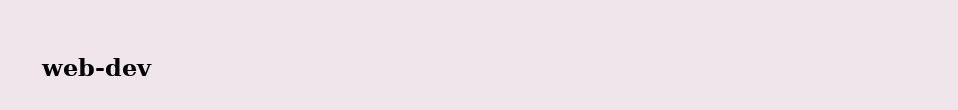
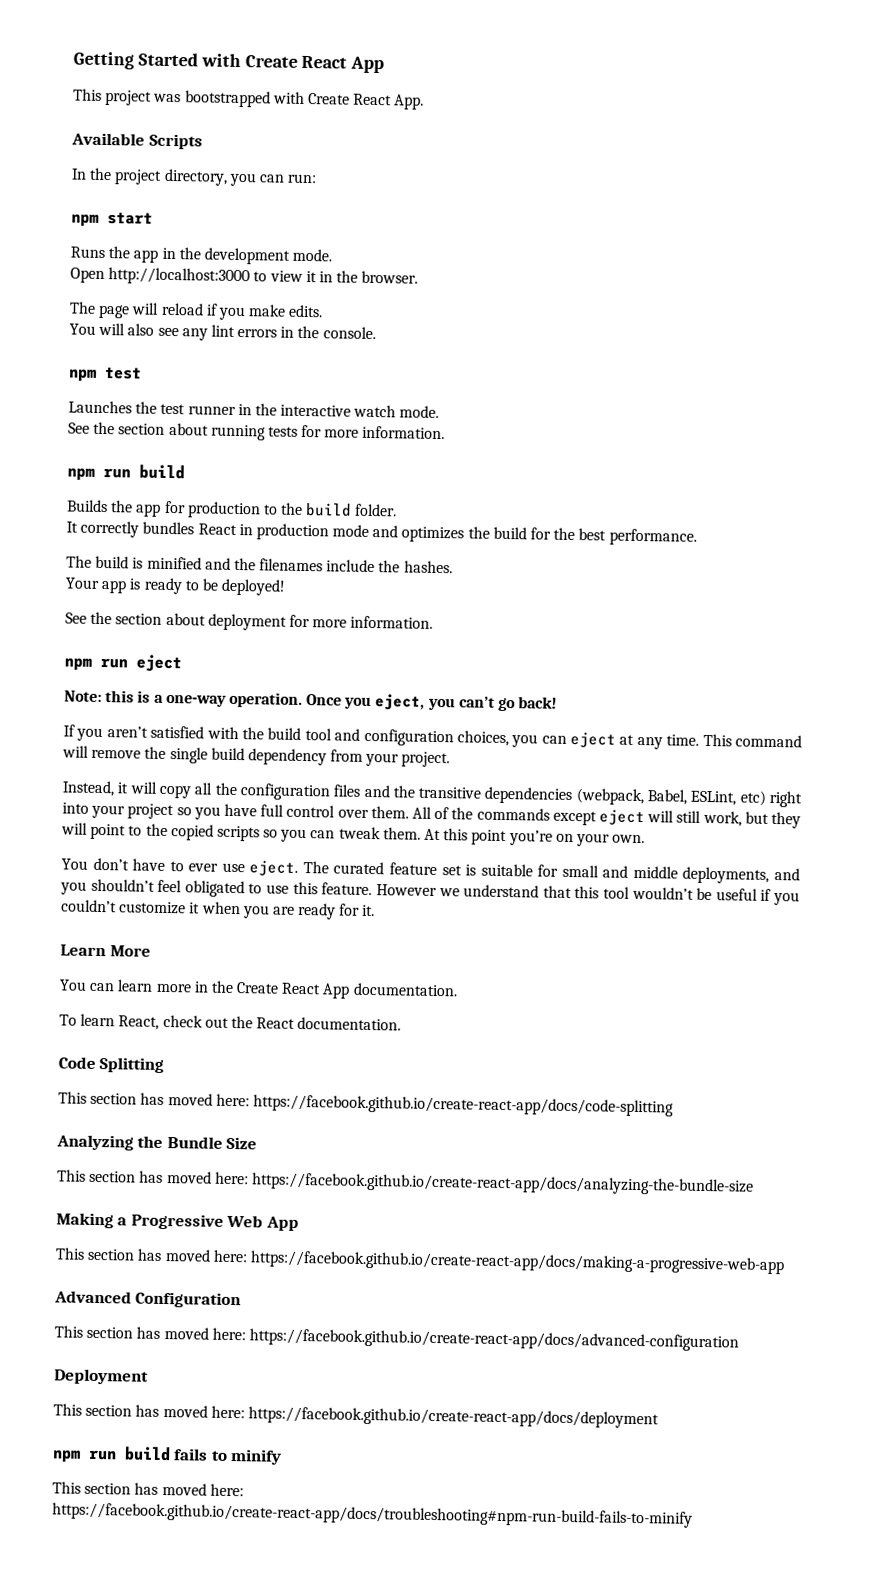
[41,58,152,76] web-dev -> [73,51,385,74] [73,88,425,110] [71,132,203,150] [71,167,318,187] [71,212,153,227] [70,246,333,265] [70,267,419,286] [69,301,324,321] [69,322,376,341] [68,367,142,382] [68,400,440,418] [68,421,446,441] [67,464,185,481] [67,499,398,519] [66,520,697,546] [66,555,453,574] [65,577,287,596] [65,611,434,631] [64,654,182,673] [64,690,558,712] [63,724,803,750] [62,745,451,768] [62,780,802,808] [62,802,802,829] [61,822,646,847] [61,857,800,884] [60,878,800,906] [61,899,376,920] [60,944,151,957] [59,979,458,999] [59,1013,402,1031] [58,1056,165,1073] [58,1091,674,1117] [56,1134,258,1151] [57,1169,754,1196] [56,1212,299,1231] [55,1247,785,1275] [54,1290,242,1309] [54,1325,739,1352] [54,1368,149,1385] [53,1403,659,1429] [52,1446,283,1465] [52,1481,244,1497] [52,1502,693,1528] Getting Started with Create React App // This project was bootstrapped with Create React App. // Available Scripts // In the project directory, you can run: // npm start // Runs the app in the development mode. // Open http://localhost:3000 to view it in the browser. // The page will reload if you make edits. // You will also see any lint errors in the console. // npm test // Launches the test runner in the interactive watch mode. // See the section about running tests for more information. // npm run build // Builds the app for production to the build folder. // It correctly bundles React in production mode and optimizes the build for the best performance. // The build is minified and the filenames include the hashes. // Your app is ready to be deployed! // See the section about deployment for more information. // npm run eject // Note: this is a one-way operation. Once you eject, you can’t go back! // If you aren’t satisfied with the build tool and configuration choices, you can eject at any time. This command will remove the single build dependency from your project. // Instead, it will copy all the configuration files and the transitive dependencies (webpack, Babel, ESLint, etc) right into your project so you have full control over them. All of the commands except eject will still work, but they will point to the copied scripts so you can tweak them. At this point you’re on your own. // You don’t have to ever use eject. The curated feature set is suitable for small and middle deployments, and you shouldn’t feel obligated to use this feature. However we understand that this tool wouldn’t be useful if you couldn’t customize it when you are ready for it. // Learn More // You can learn more in the Create React App documentation. // To learn React, check out the React documentation. // Code Splitting // This section has moved here: https://facebook.github.io/create-react-app/docs/code-splitting // Analyzing the Bundle Size // This section has moved here: https://facebook.github.io/create-react-app/docs/analyzing-the-bundle-size // Making a Progressive Web App // This section has moved here: https://facebook.github.io/create-react-app/docs/making-a-progressive-web-app // Advanced Configuration // This section has moved here: https://facebook.github.io/create-react-app/docs/advanced-configuration // Deployment // This section has moved here: https://facebook.github.io/create-react-app/docs/deployment // npm run build fails to minify // This section has moved here: https://facebook.github.io/create-react-app/docs/troubleshooting#npm-run-build-fails-to-minify

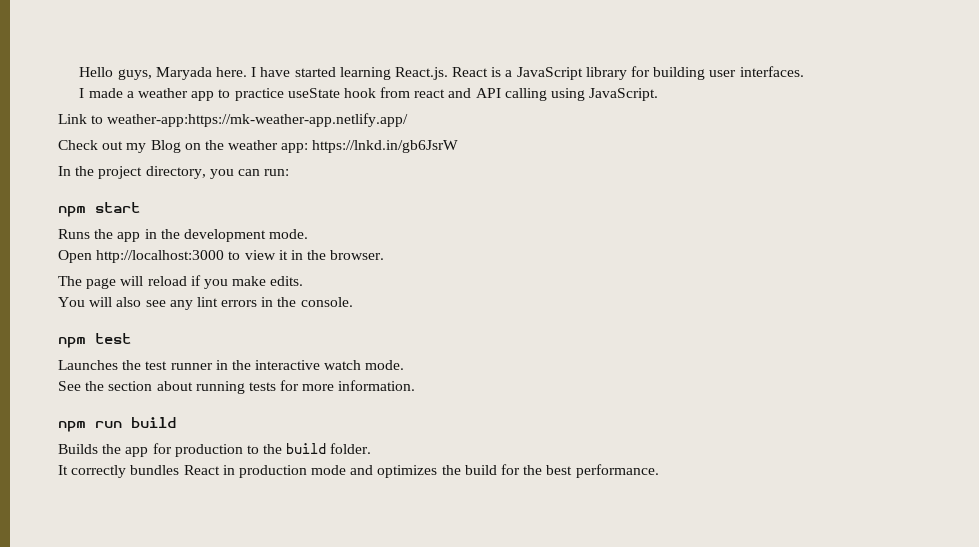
[73,51,385,74] [73,88,425,110] [71,132,203,150] Getting Started with Create React App // This project was bootstrapped with Create React App. // Available Scripts -> [79,66,804,80] [79,87,659,101] [58,113,409,127] [58,140,459,153] Hello guys, Maryada here. I have started learning React.js. React is a JavaScript library for building user interfaces. // I made a weather app to practice useState hook from react and API calling using JavaScript. // Link to weather-app:https://mk-weather-app.netlify.app/ // Check out my Blog on the weather app: https://lnkd.in/gb6JsrW
[66,555,453,574] [65,577,287,596] [65,611,434,631] [64,654,182,673] [64,690,558,712] [63,724,803,750] [62,745,451,768] [62,780,802,808] [62,802,802,829] [61,822,646,847] [61,857,800,884] [60,878,800,906] [61,899,376,920] [60,944,151,957] [59,979,458,999] [59,1013,402,1031] [58,1056,165,1073] [58,1091,674,1117] [56,1134,258,1151] [57,1169,754,1196] [56,1212,299,1231] [55,1247,785,1275] [54,1290,242,1309] [54,1325,739,1352] [54,1368,149,1385] [53,1403,659,1429] [52,1446,283,1465] [52,1481,244,1497] [52,1502,693,1528] // The build is minified and the filenames include the hashes. // Your app is ready to be deployed! // See the section about deployment for more information. // npm run eject // Note: this is a one-way operation. Once you eject, you can’t go back! // If you aren’t satisfied with the build tool and configuration choices, you can eject at any time. This command will remove the single build dependency from your project. // Instead, it will copy all the configuration files and the transitive dependencies (webpack, Babel, ESLint, etc) right into your project so you have full control over them. All of the commands except eject will still work, but they will point to the copied scripts so you can tweak them. At this point you’re on your own. // You don’t have to ever use eject. The curated feature set is suitable for small and middle deployments, and you shouldn’t feel obligated to use this feature. However we understand that this tool wouldn’t be useful if you couldn’t customize it when you are ready for it. // Learn More // You can learn more in the Create React App documentation. // To learn React, check out the React documentation. // Code Splitting // This section has moved here: https://facebook.github.io/create-react-app/docs/code-splitting // Analyzing the Bundle Size // This section has moved here: https://facebook.github.io/create-react-app/docs/analyzing-the-bundle-size // Making a Progressive Web App // This section has moved here: https://facebook.github.io/create-react-app/docs/making-a-progressive-web-app // Advanced Configuration // This section has moved here: https://facebook.github.io/create-react-app/docs/advanced-configuration // Deployment // This section has moved here: https://facebook.github.io/create-react-app/docs/deployment // npm run build fails to minify // This section has moved here: https://facebook.github.io/create-react-app/docs/troubleshooting#npm-run-build-fails-to-minify -> (659, 471) none

